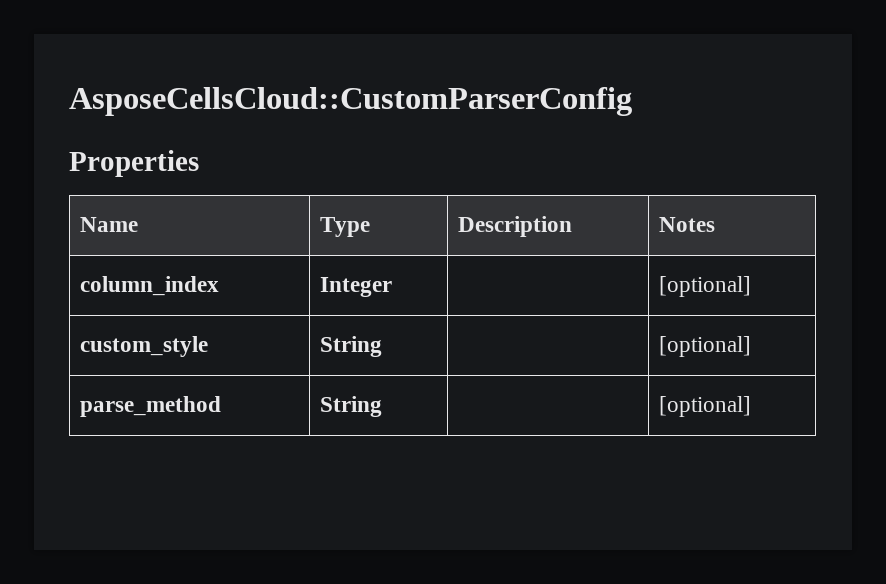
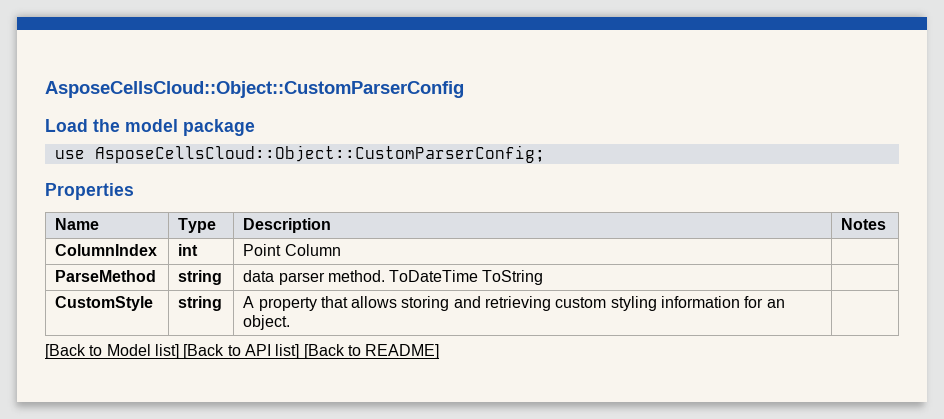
[69,87,632,116] AsposeCellsCloud::CustomParserConfig -> [45,81,464,98] [45,119,255,136] [54,145,545,163] AsposeCellsCloud::Object::CustomParserConfig // Load the model package // use AsposeCellsCloud::Object::CustomParserConfig;
[79,276,219,296] [319,277,392,297] [658,276,751,297] [79,336,208,357] [319,336,382,357] [658,336,751,357] [79,396,221,417] [319,396,382,417] [658,396,751,417] column_index | Integer | | [optional] // custom_style | String | | [optional] // parse_method | String | | [optional] -> [55,244,158,256] [178,244,199,256] [243,244,341,256] [55,270,157,282] [178,270,223,285] [243,270,544,285] [55,296,154,311] [178,296,223,311] [243,296,785,311] [243,315,291,330] [45,344,440,359] ColumnIndex | int | Point Column | // ParseMethod | string | data parser method. ToDateTime ToString | // CustomStyle | string | A property that allows storing and retrieving custom styling information for an object. | // [Back to Model list] [Back to API list] [Back to README]

